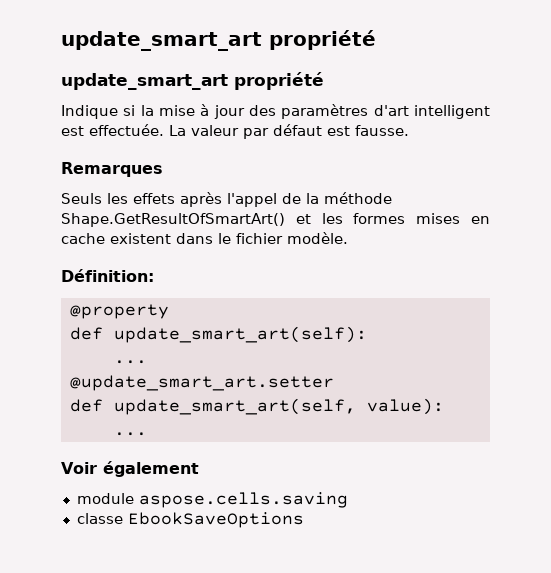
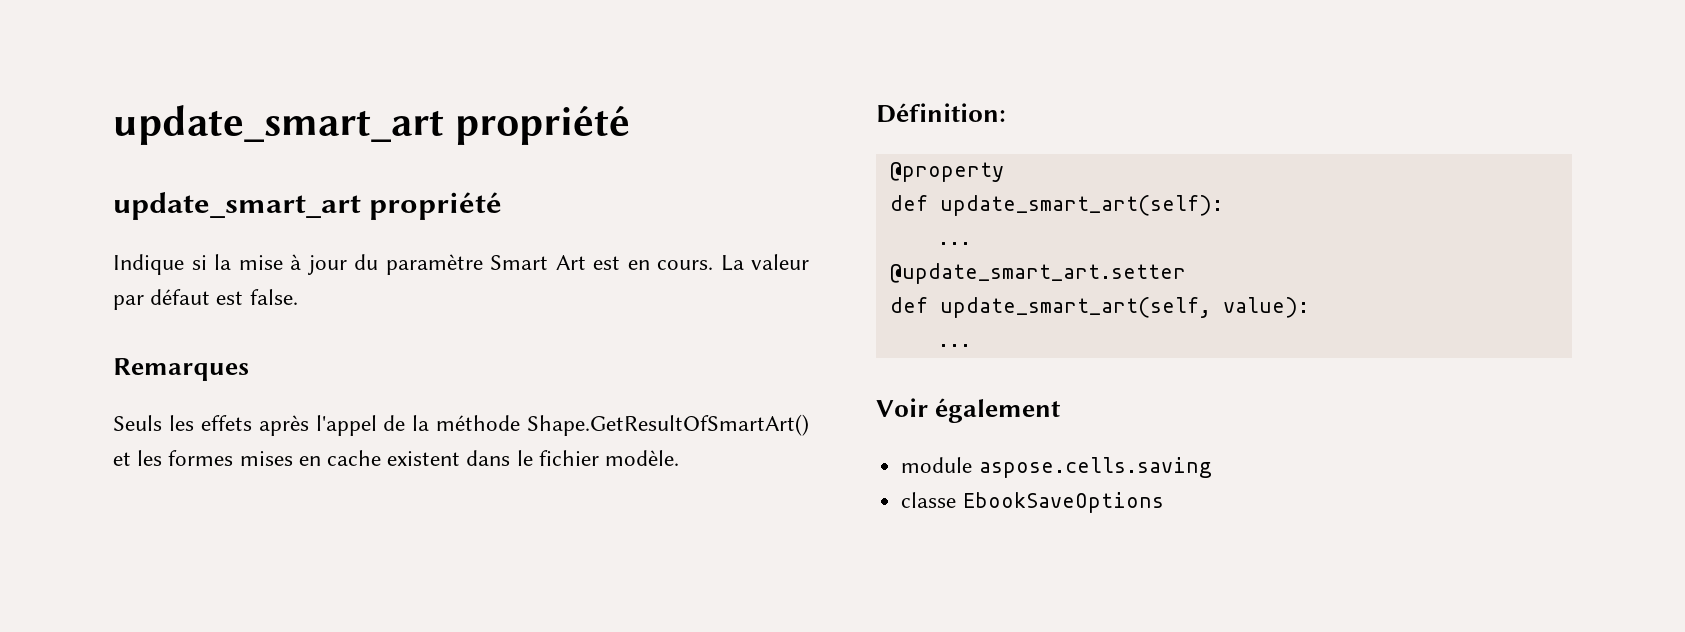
[249,104,490,119] [61,124,164,136] des paramètres d'art intelligent est effectuée. -> [354,254,713,275] du paramètre Smart Art est en cours.
[355,125,409,136] fausse. -> [249,289,298,305] false.

